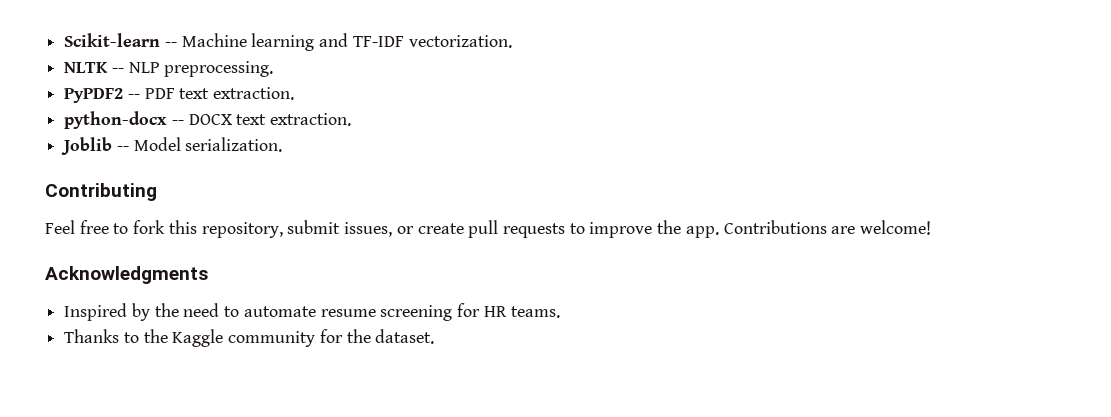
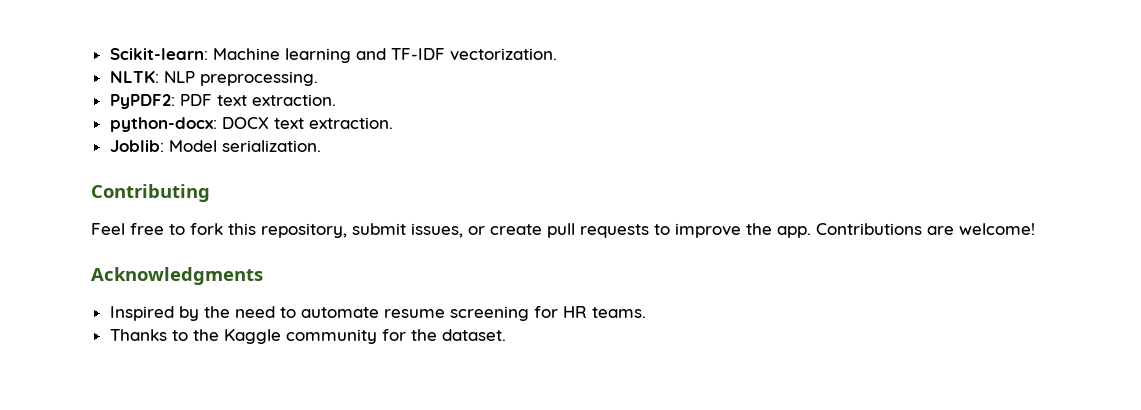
[64,33,177,47] Scikit-learn -- -> [109,48,208,60] Scikit-learn:
[64,62,124,73] NLTK -- -> [109,71,159,83] NLTK:
[64,88,140,103] PyPDF2 -- -> [109,94,175,109] PyPDF2:
[64,111,184,129] python-docx -- -> [109,117,217,132] python-docx:
[61,137,129,155] Joblib -- -> [109,140,164,152] Joblib:

